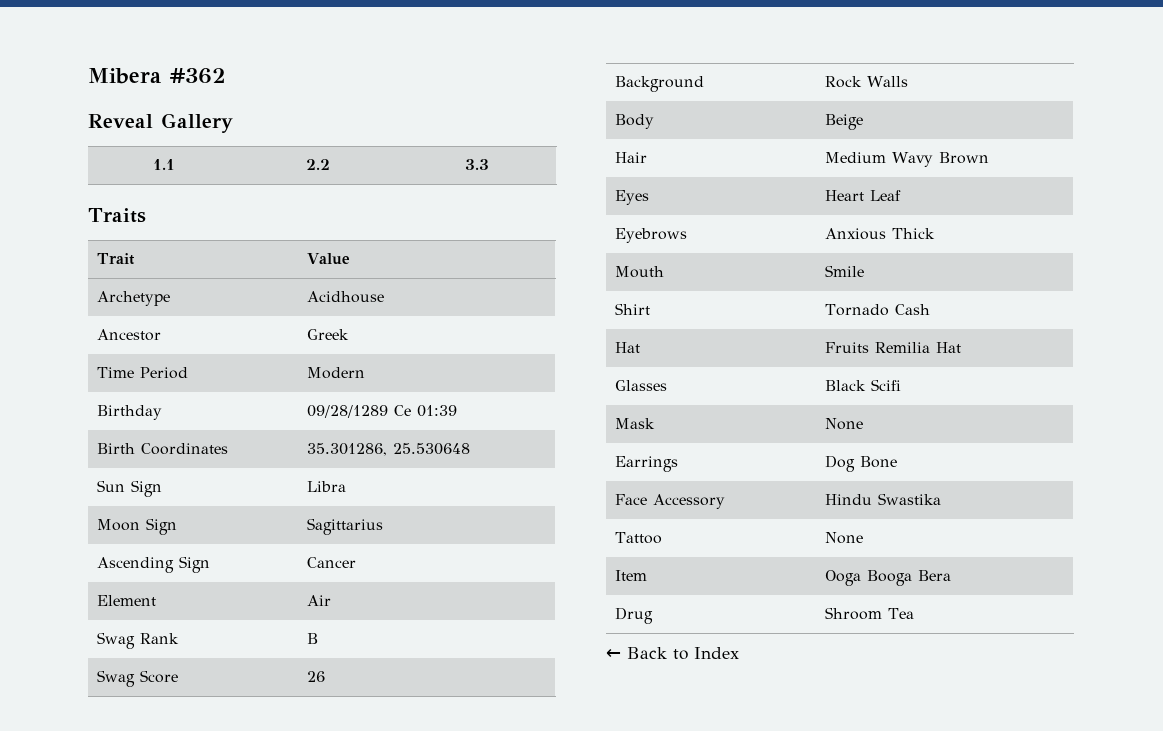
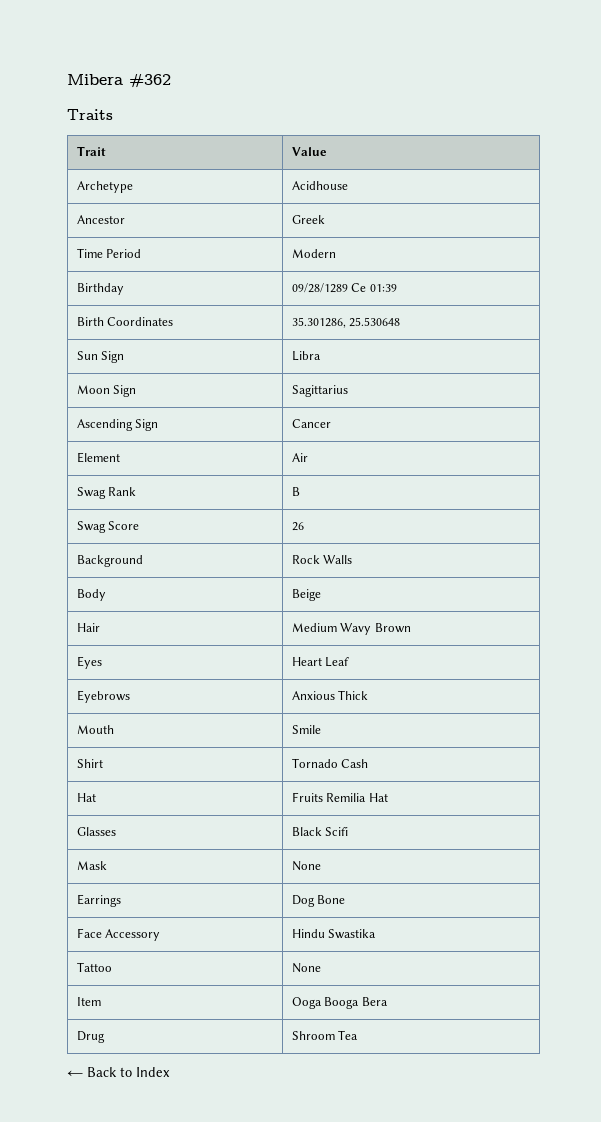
[88,113,233,133] [152,159,175,170] [306,159,330,170] [465,159,489,170] // Reveal Gallery // 1.1 | 2.2 | 3.3 -> (171, 80) none

